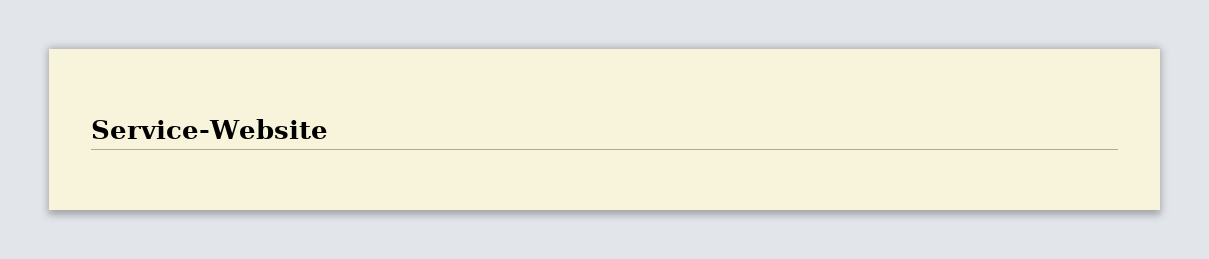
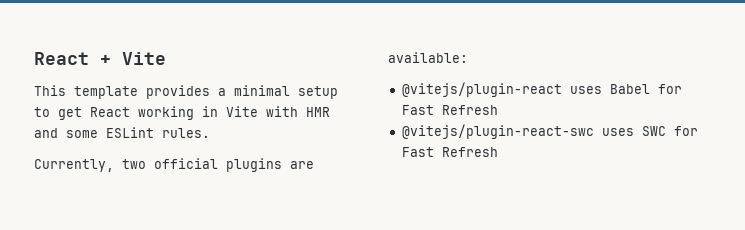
[91,119,328,139] Service-Website -> [34,52,166,65] [34,85,338,99] [34,106,330,120] [34,127,210,138] [34,158,314,172] [388,52,468,63] [401,82,682,97] [401,105,498,115] [401,124,698,139] [401,147,498,157] React + Vite // This template provides a minimal setup to get React working in Vite with HMR and some ESLint rules. // Currently, two official plugins are available: // @vitejs/plugin-react uses Babel for Fast Refresh // @vitejs/plugin-react-swc uses SWC for Fast Refresh

